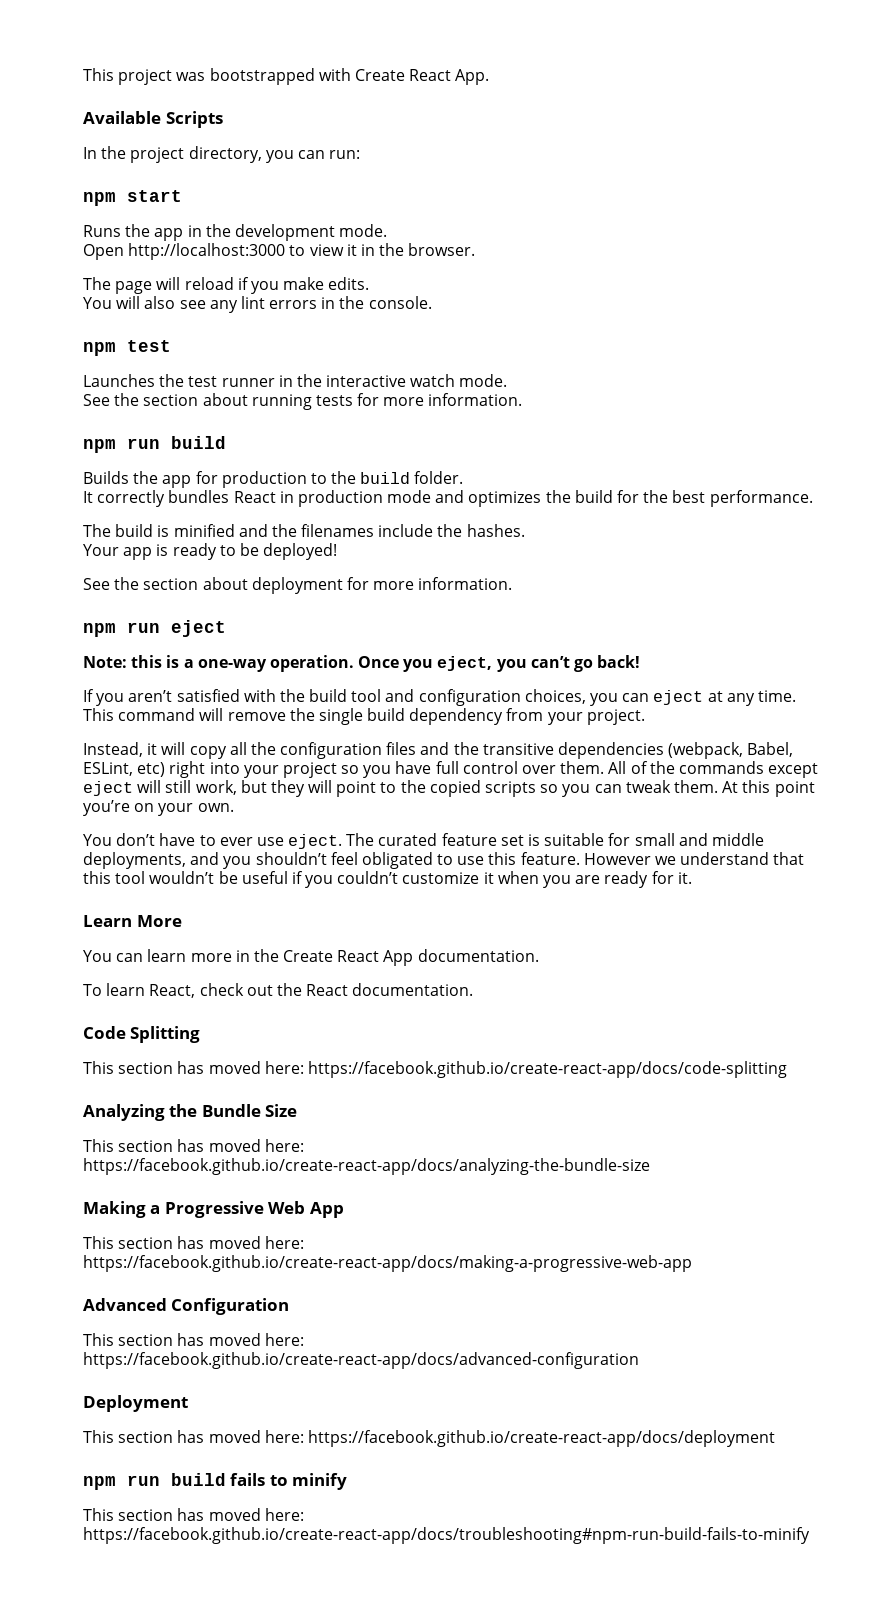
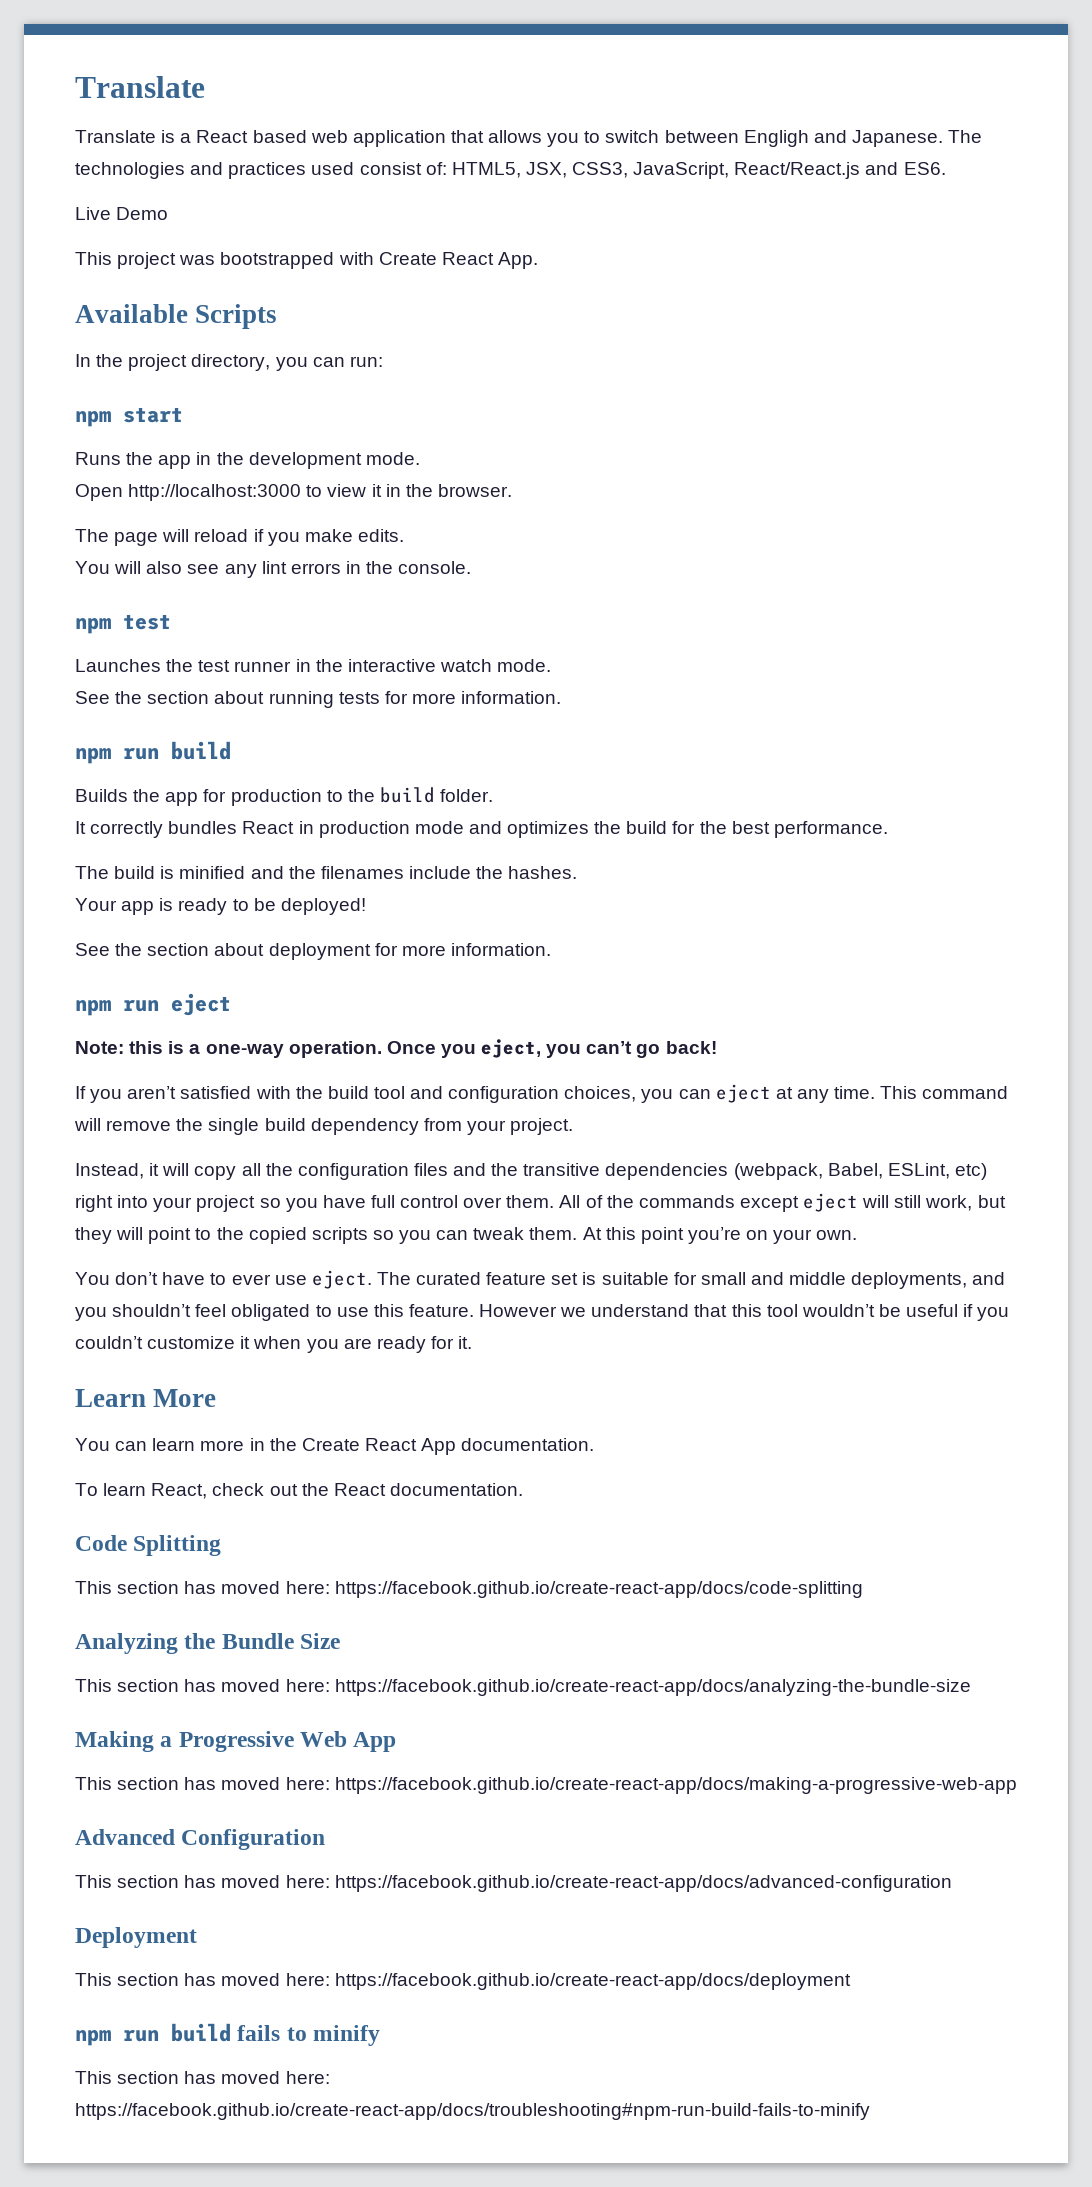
(83, 74) none -> [75,76,205,98] [75,130,983,147] [75,162,946,179] [75,207,169,220] Translate // Translate is a React based web application that allows you to switch between Engligh and Japanese. The technologies and practices used consist of: HTML5, JSX, CSS3, JavaScript, React/React.js and ES6. // Live Demo //

